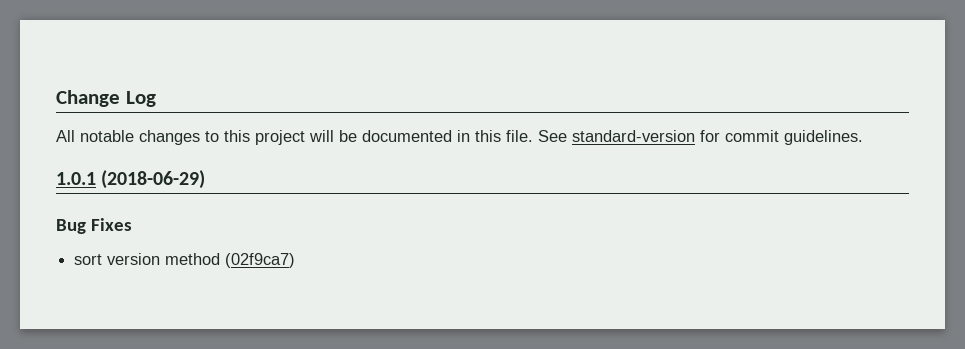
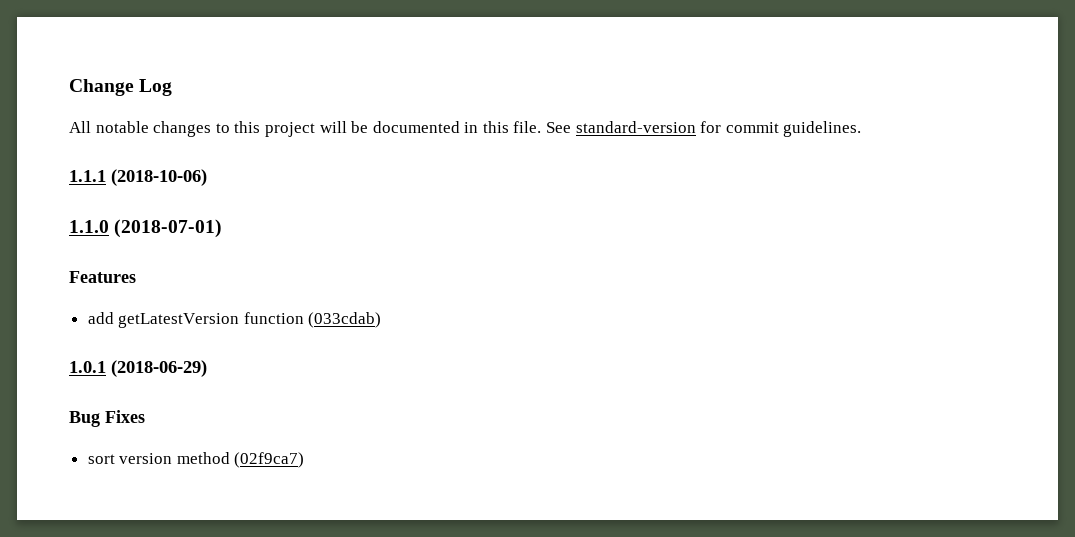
(863, 137) none -> [69,169,207,186] [69,219,223,238] [69,271,136,283] [87,312,382,328] // 1.1.1 (2018-10-06) // 1.1.0 (2018-07-01) // Features // add getLatestVersion function (033cdab)

